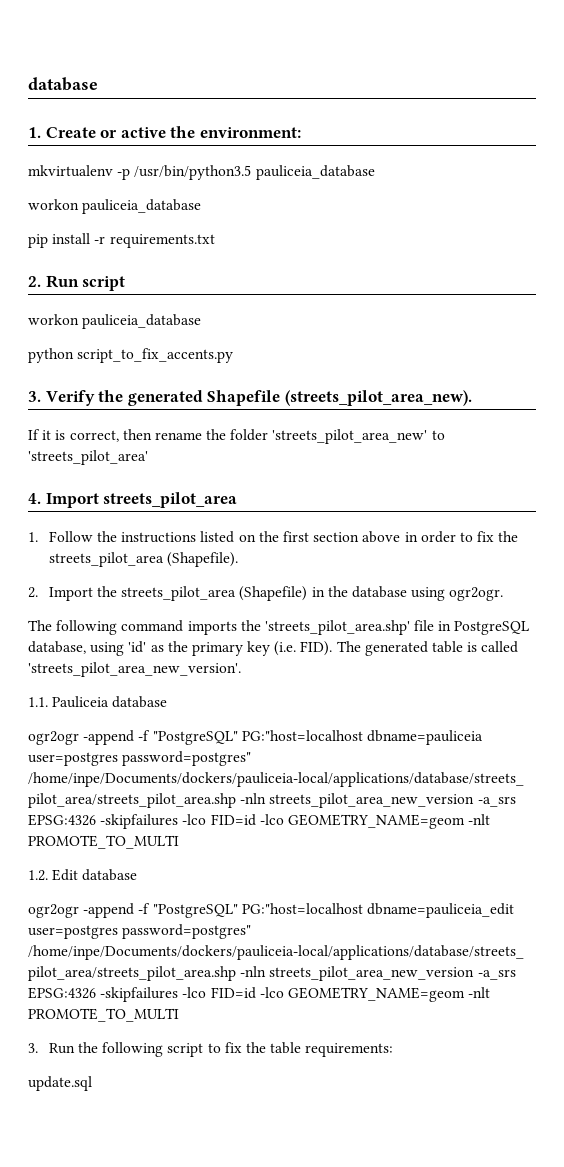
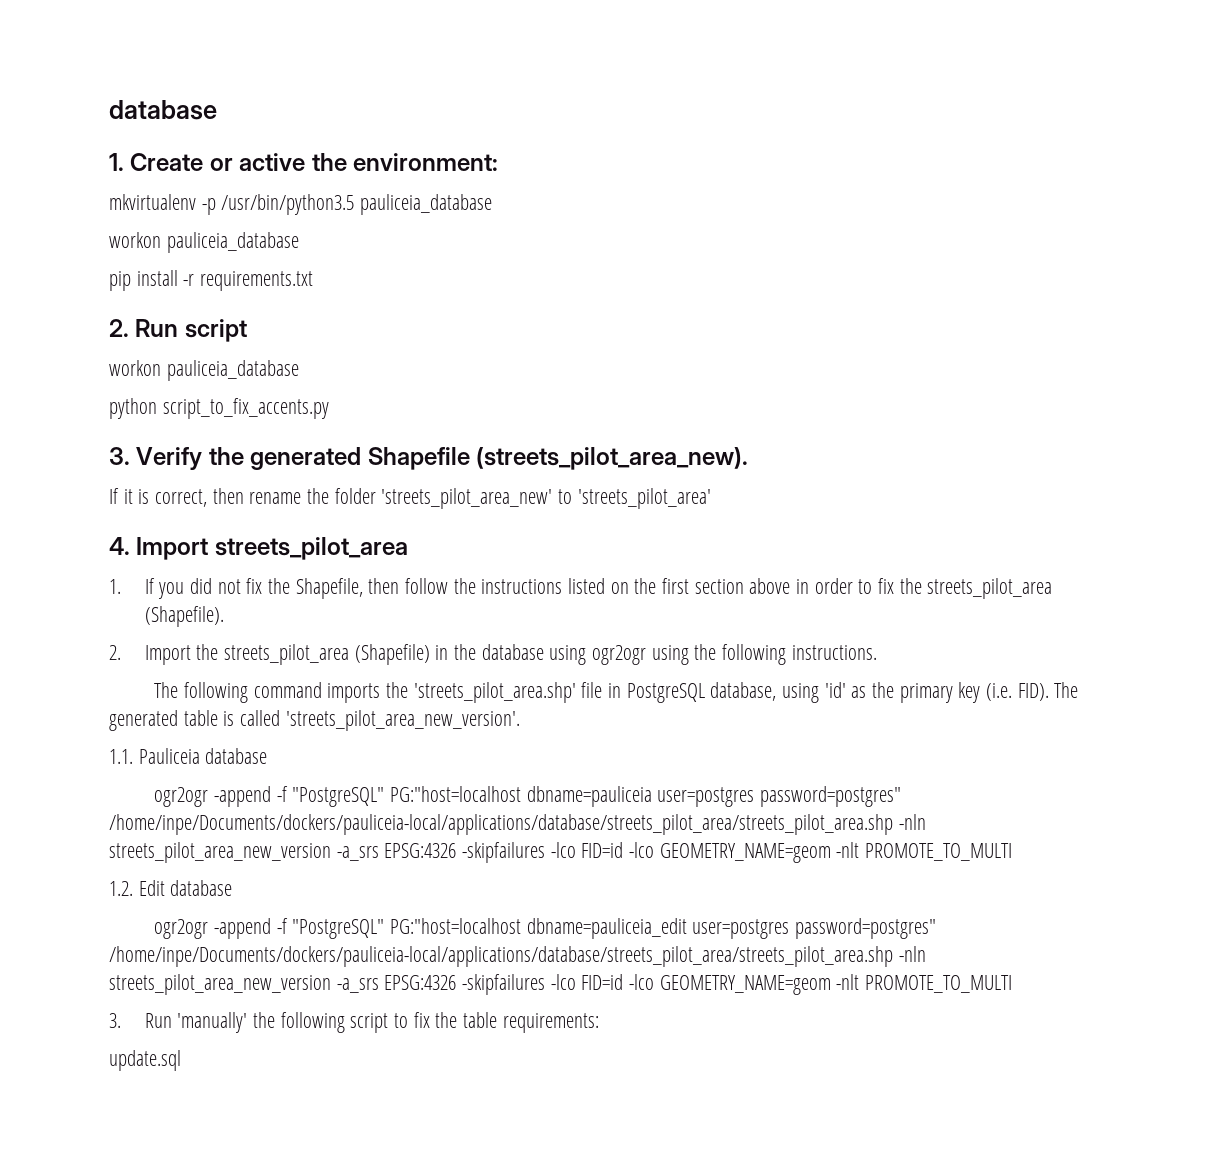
[48,531,93,542] Follow -> [144,578,449,599] If you did not fix the Shapefile, then follow
[449,587,504,601] ogr2ogr. -> [592,644,877,665] ogr2ogr using the following instructions.
(75, 1048) none -> [177,1012,248,1033] 'manually'

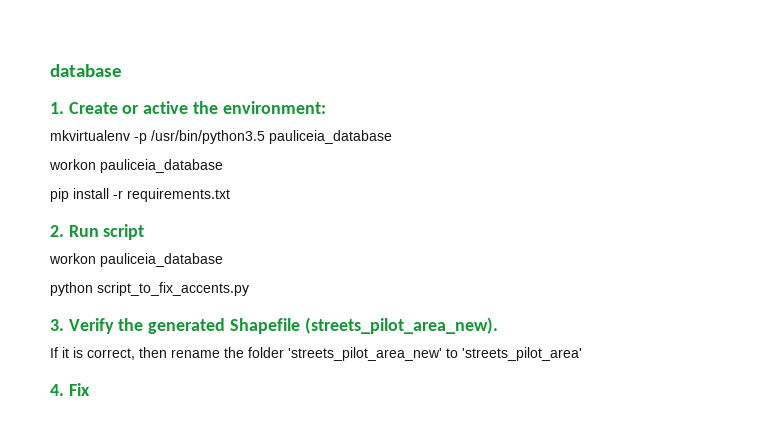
[136,537,408,560] [109,578,1053,599] [144,606,224,627] [109,644,877,665] [154,682,1079,703] [109,710,520,731] [109,748,268,764] [154,786,901,807] [109,814,926,835] [109,842,1013,863] [109,880,233,896] [154,918,936,939] [109,946,926,967] [109,974,1013,995] [109,1012,599,1033] [109,1050,181,1071] Import streets_pilot_area // 1. If you did not fix the Shapefile, then follow the instructions listed on the first section above in order to fix the streets_pilot_area (Shapefile). // 2. Import the streets_pilot_area (Shapefile) in the database using ogr2ogr using the following instructions. // The following command imports the 'streets_pilot_area.shp' file in PostgreSQL database, using 'id' as the primary key (i.e. FID). The generated table is called 'streets_pilot_area_new_version'. // 1.1. Pauliceia database // ogr2ogr -append -f "PostgreSQL" PG:"host=localhost dbname=pauliceia user=postgres password=postgres" /home/inpe/Documents/dockers/pauliceia-local/applications/database/streets_pilot_area/streets_pilot_area.shp -nln streets_pilot_area_new_version -a_srs EPSG:4326 -skipfailures -lco FID=id -lco GEOMETRY_NAME=geom -nlt PROMOTE_TO_MULTI // 1.2. Edit database // ogr2ogr -append -f "PostgreSQL" PG:"host=localhost dbname=pauliceia_edit user=postgres password=postgres" /home/inpe/Documents/dockers/pauliceia-local/applications/database/streets_pilot_area/streets_pilot_area.shp -nln streets_pilot_area_new_version -a_srs EPSG:4326 -skipfailures -lco FID=id -lco GEOMETRY_NAME=geom -nlt PROMOTE_TO_MULTI // 3. Run 'manually' the following script to fix the table requirements: // update.sql -> [68,383,90,396] Fix

